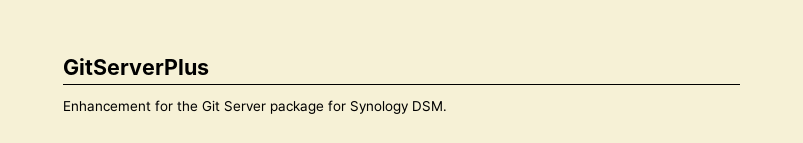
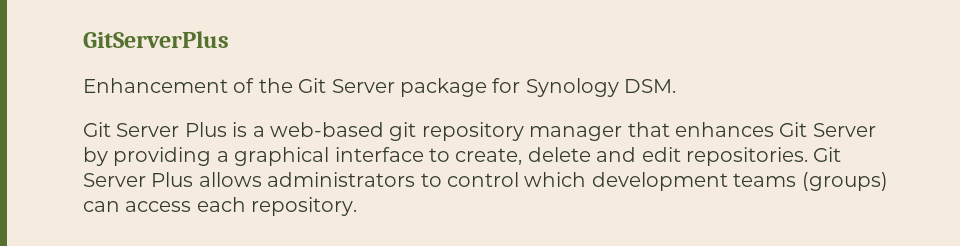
[155,100,173,112] for -> [233,78,255,93] of
(447, 106) none -> [83,122,876,141] [83,147,842,166] [83,172,888,191] [83,197,358,216] // Git Server Plus is a web-based git repository manager that enhances Git Server by providing a graphical interface to create, delete and edit repositories. Git Server Plus allows administrators to control which development teams (groups) can access each repository.

